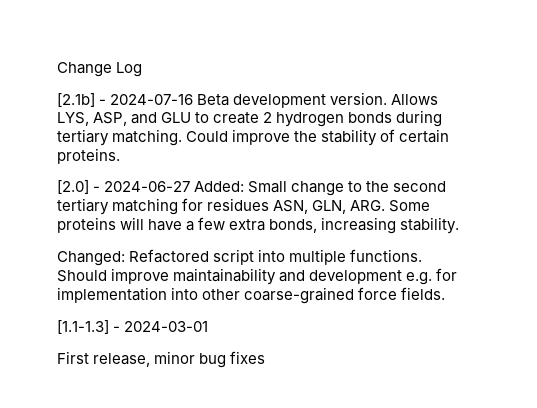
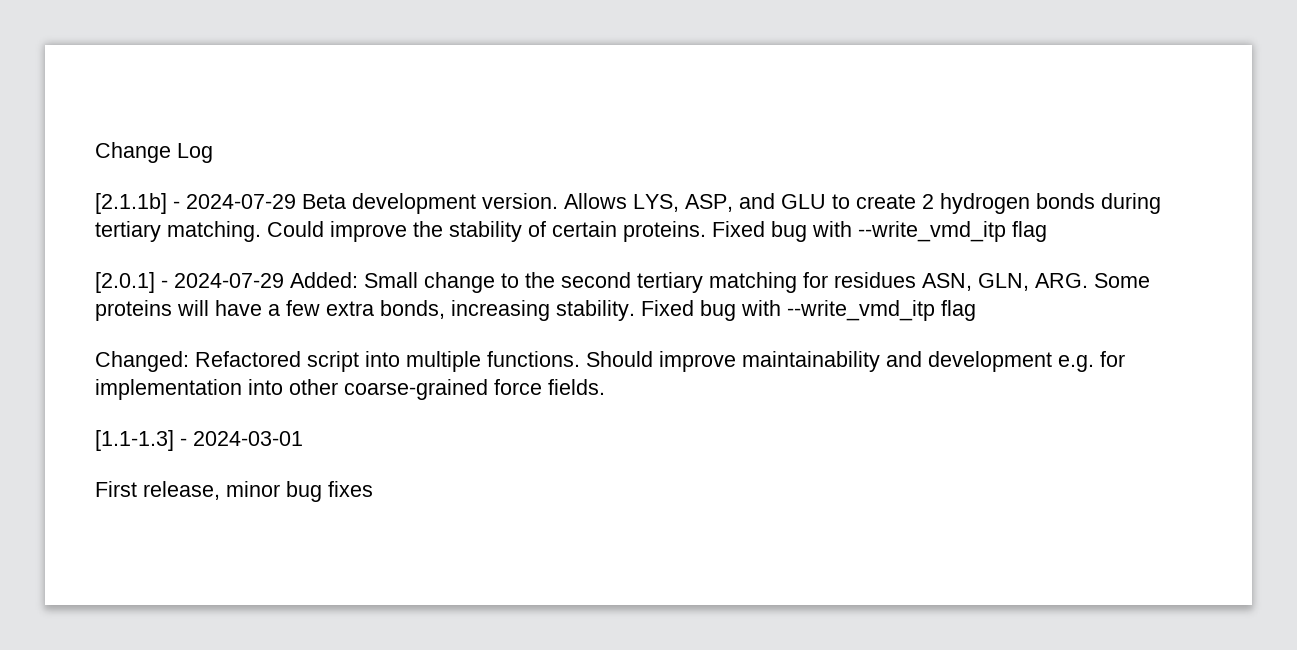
[57,93,194,107] [2.1b] - 2024-07-16 -> [95,193,296,214] [2.1.1b] - 2024-07-29
[57,180,191,194] // [2.0] - 2024-06-27 -> [712,221,1047,242] [95,272,284,293] Fixed bug with --write_vmd_itp flag // [2.0.1] - 2024-07-29
(460, 225) none -> [641,300,976,321] Fixed bug with --write_vmd_itp flag

